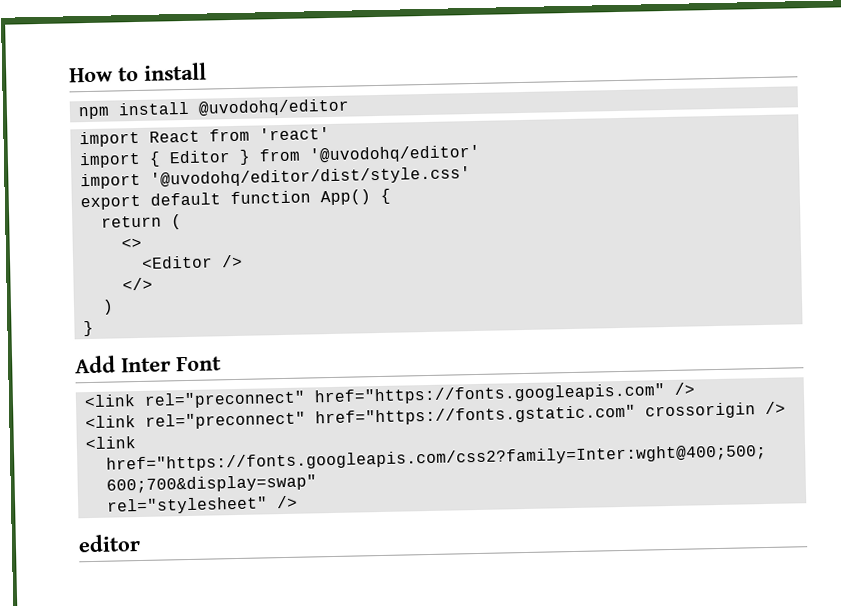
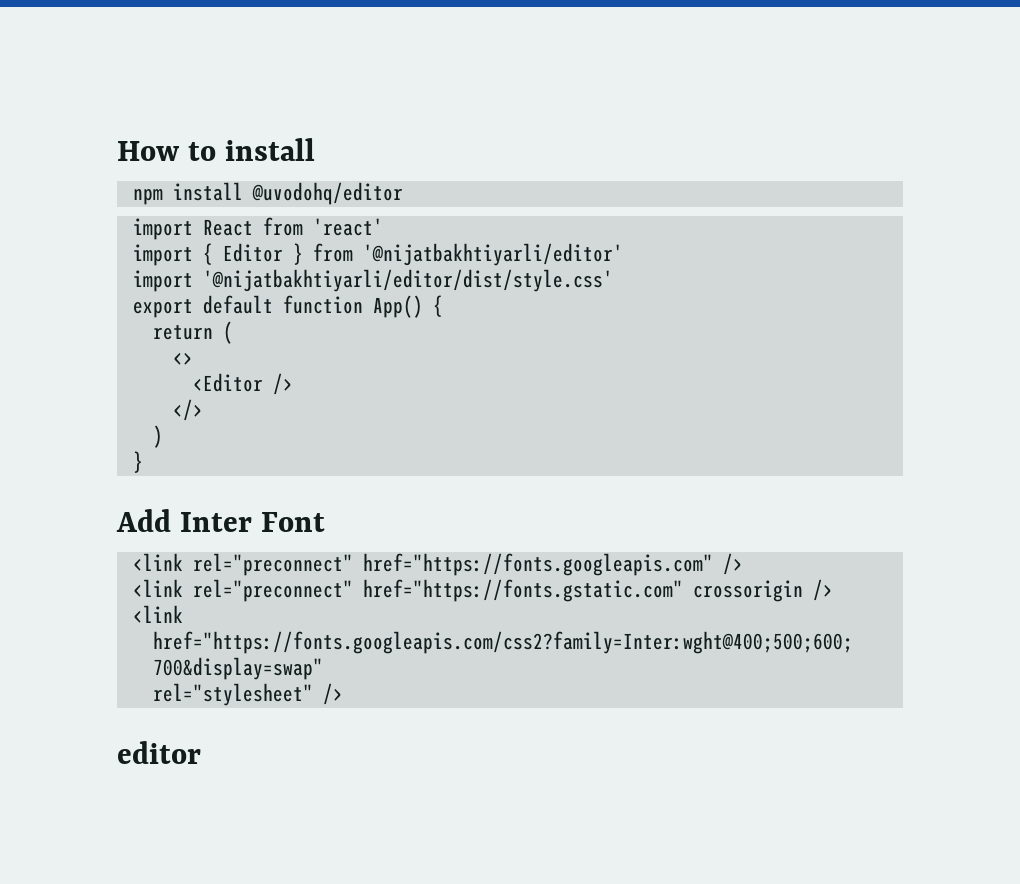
[308,144,481,164] [79,166,471,190] '@uvodohq/editor' // import '@uvodohq/editor/dist/style.css' -> [362,243,623,266] [132,269,613,292] '@nijatbakhtiyarli/editor' // import '@nijatbakhtiyarli/editor/dist/style.css'

